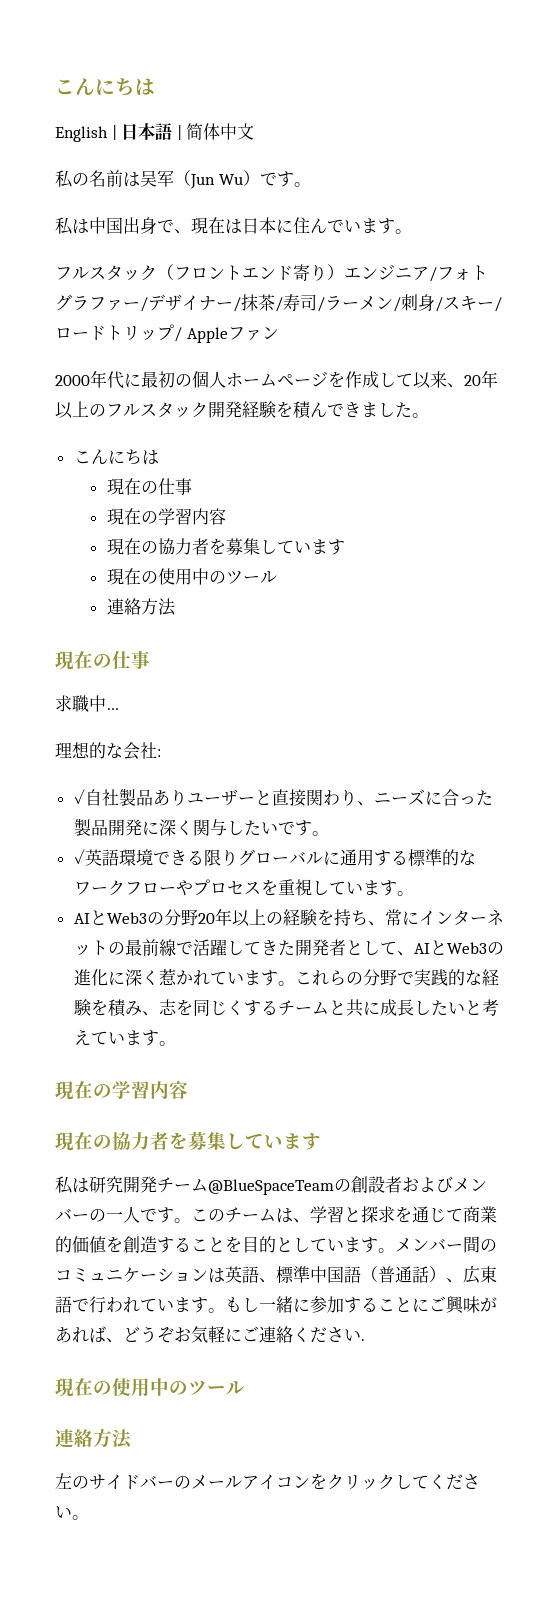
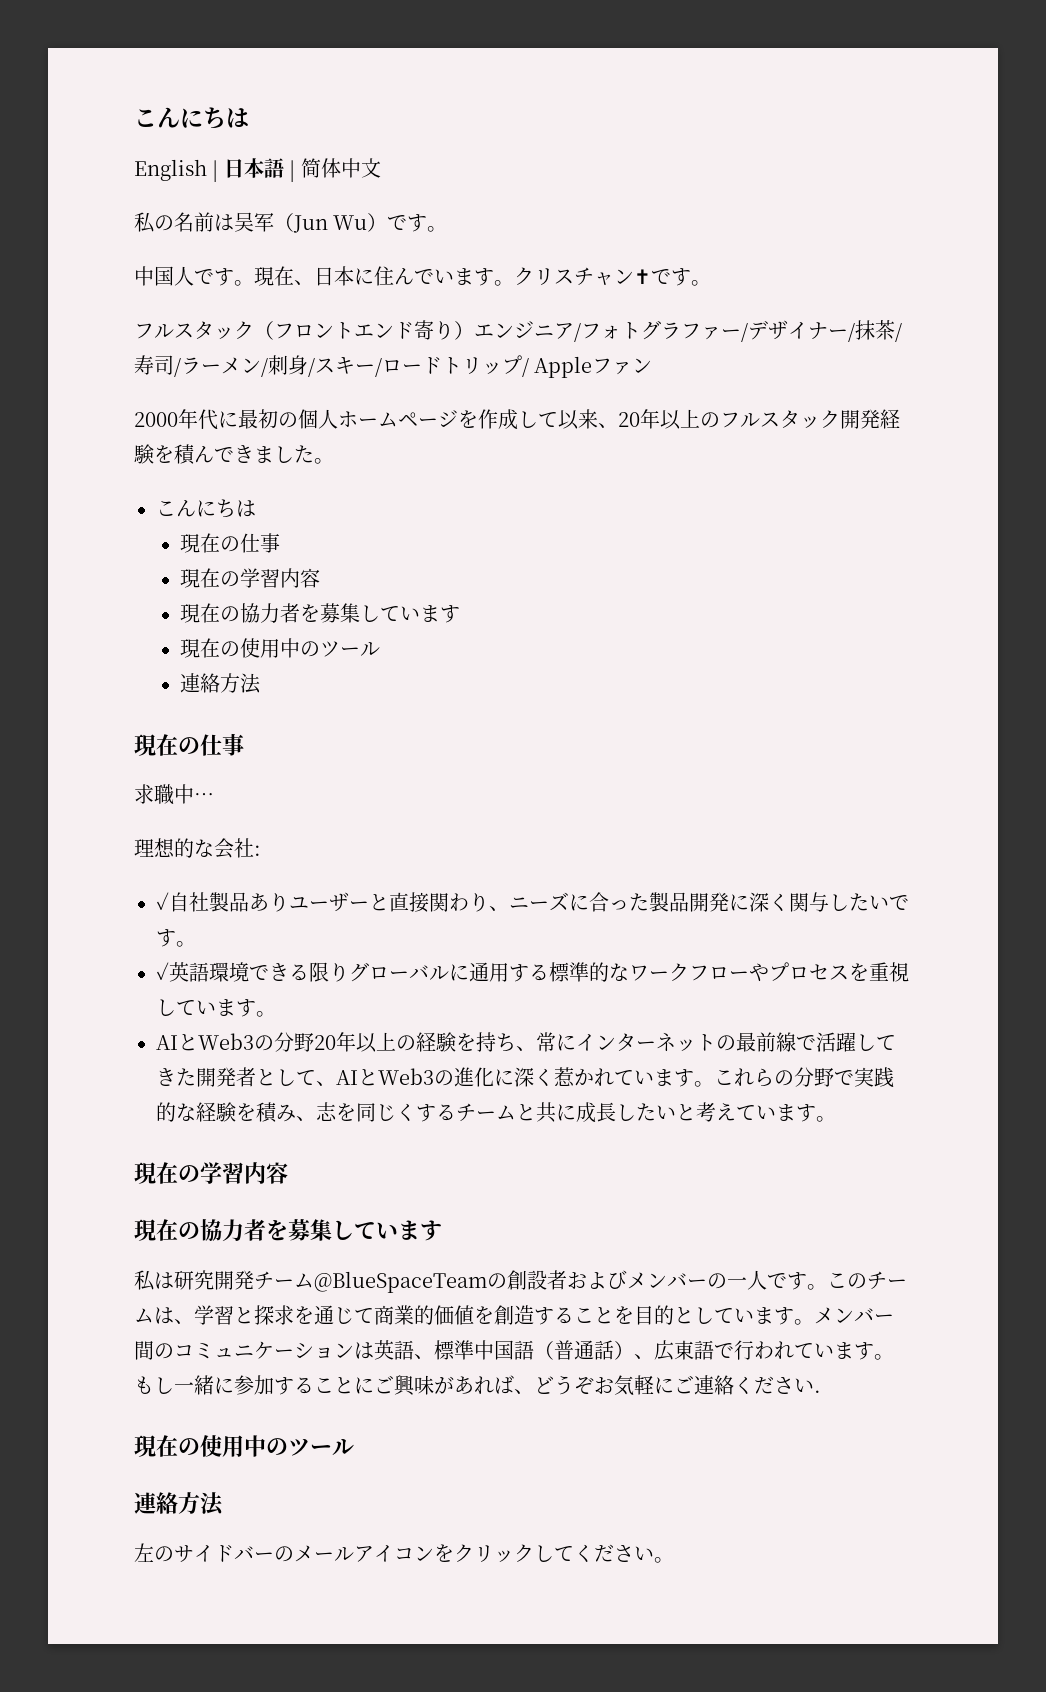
[55,217,242,235] 私は中国出身で、現在は -> [134,266,314,286] 中国人です。現在、
(412, 231) none -> [514,267,711,286] クリスチャン✝です。

